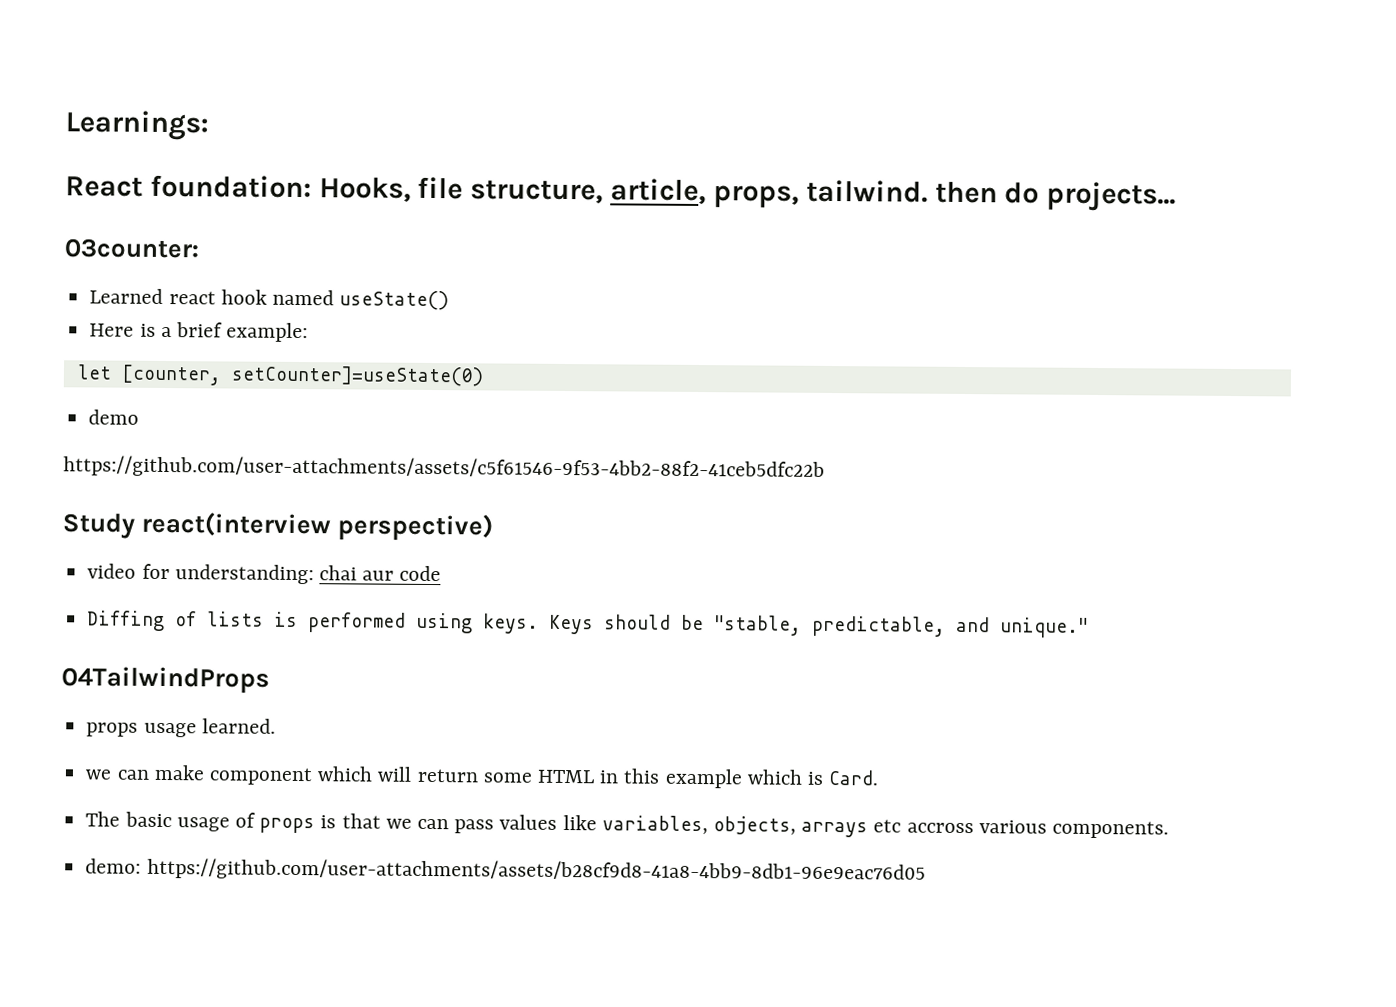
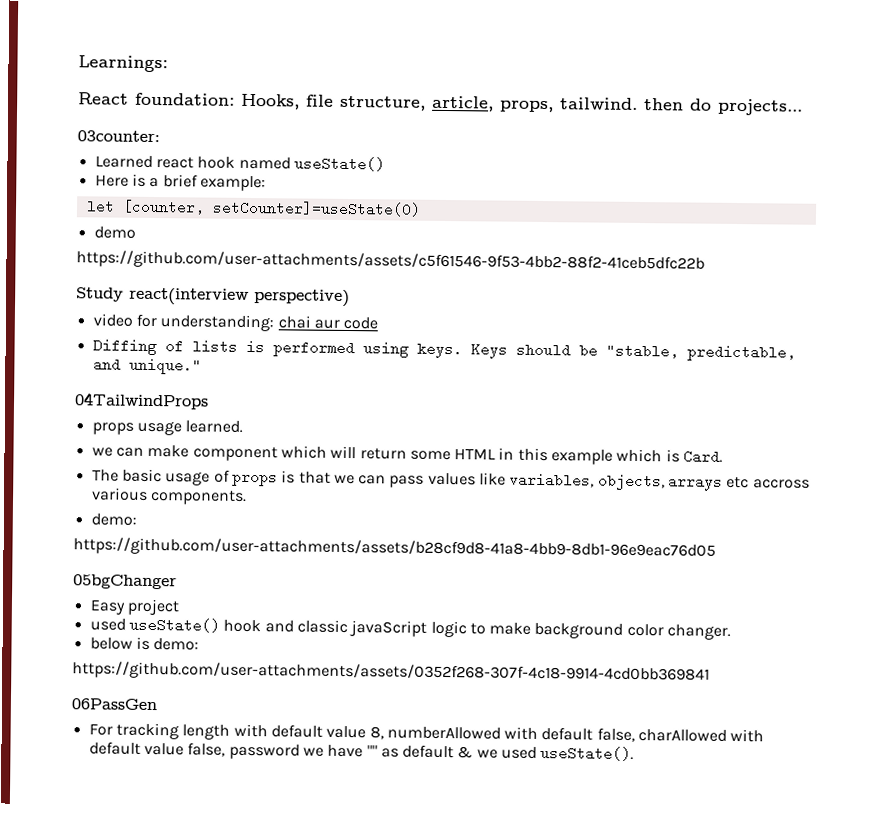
(142, 866) none -> (137, 519) //
(926, 870) none -> [73,574,177,590] [89,598,180,616] [89,617,732,640] [89,636,200,651] [72,661,710,684] [71,698,157,711] [88,722,765,743] [88,741,635,761] // 05bgChanger // Easy project // used useState() hook and classic javaScript logic to make background color changer. // below is demo: // https://github.com/user-attachments/assets/0352f268-307f-4c18-9914-4cd0bb369841 // 06PassGen // For tracking length with default value 8, numberAllowed with default false, charAllowed with default value false, password we have "" as default & we used useState().

